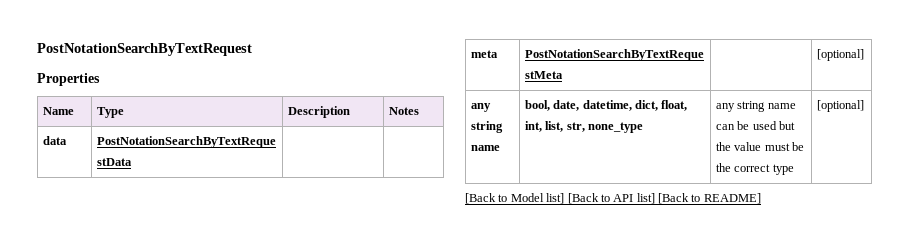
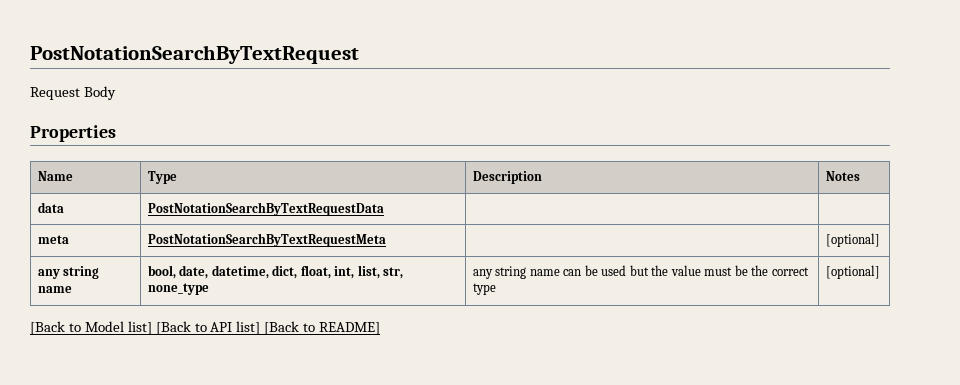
(252, 49) none -> [30,86,116,100] // Request Body

